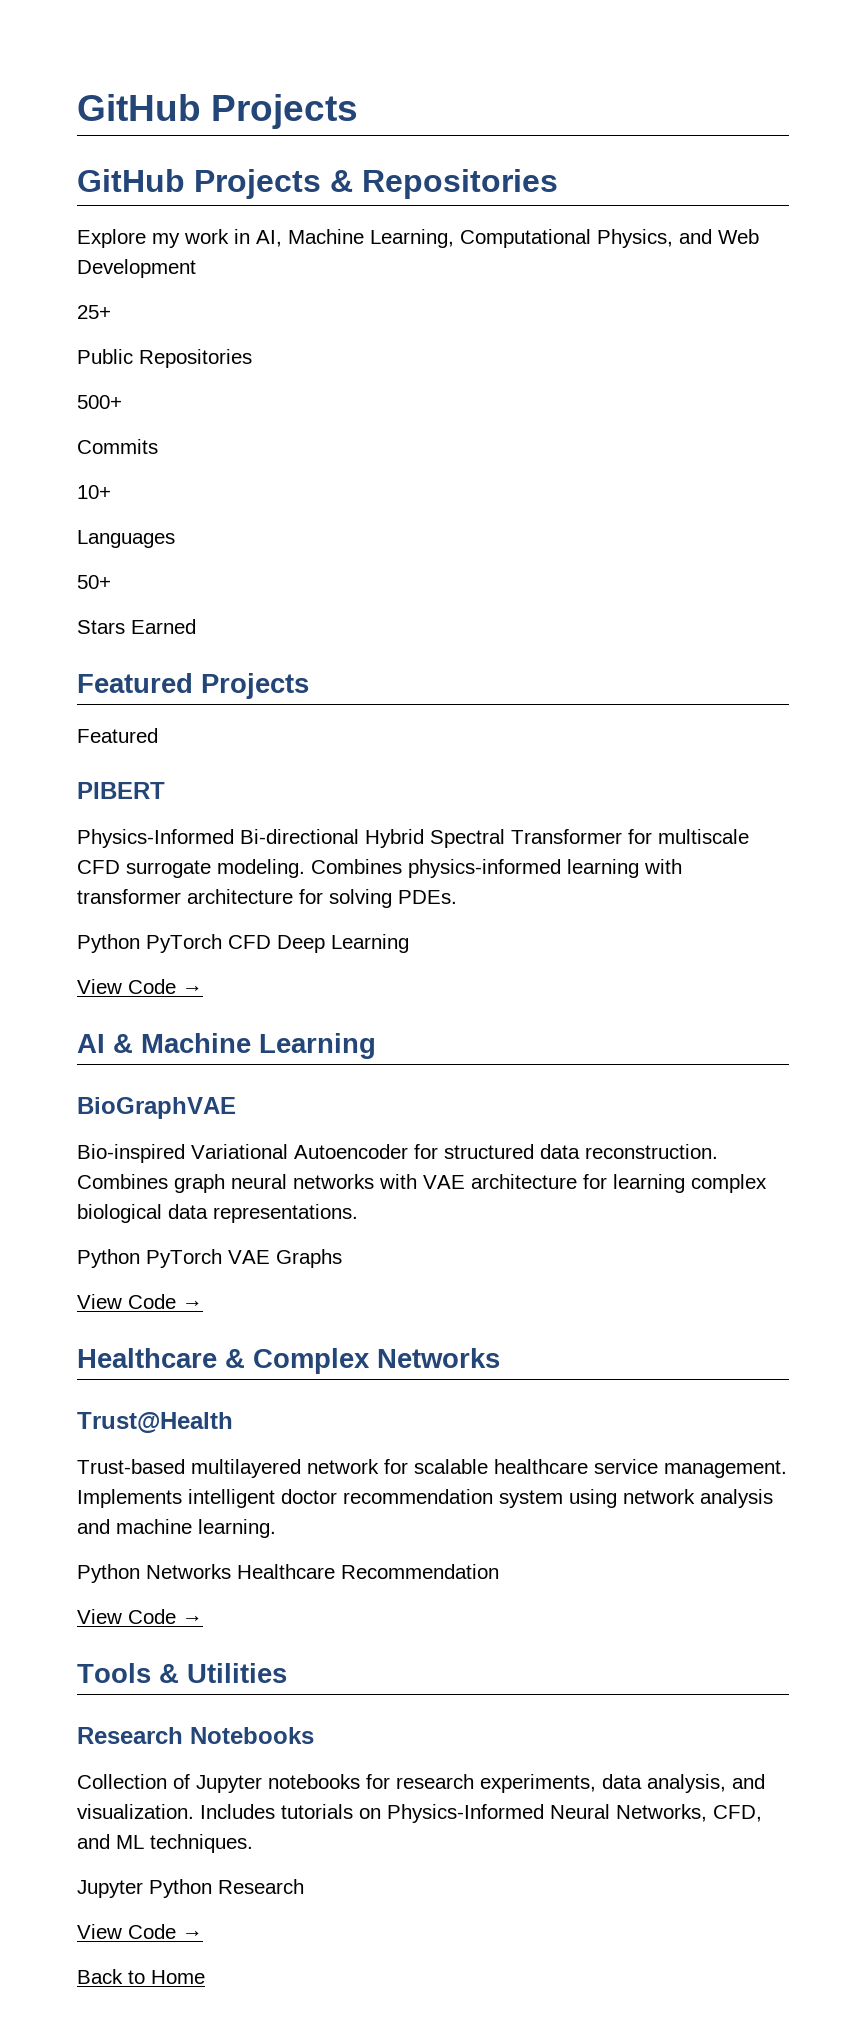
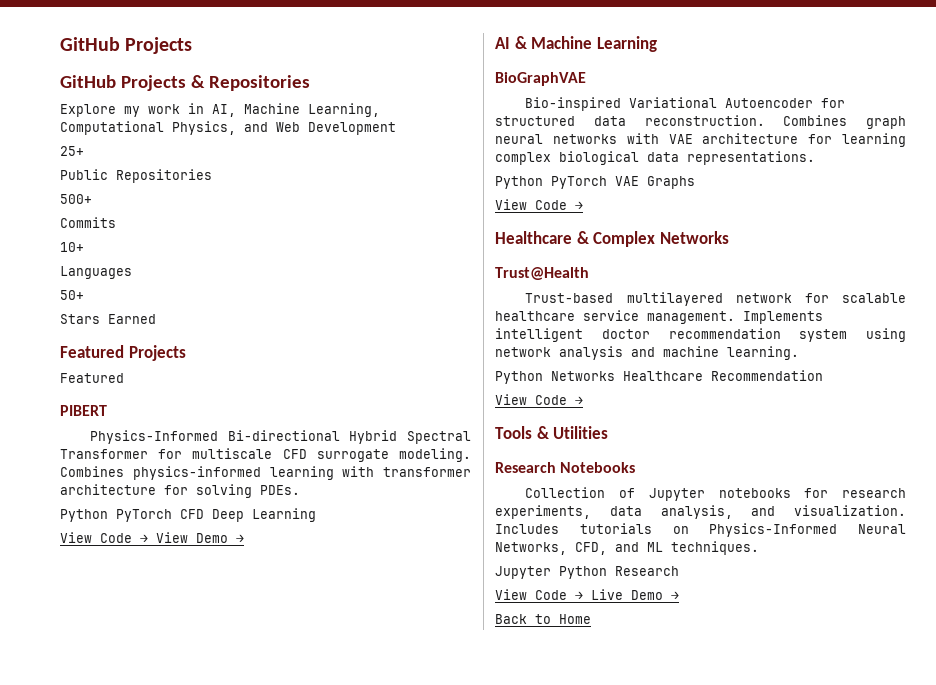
(203, 989) none -> [156,532,244,543] View Demo →
(203, 1934) none -> [591,589,679,600] Live Demo →

